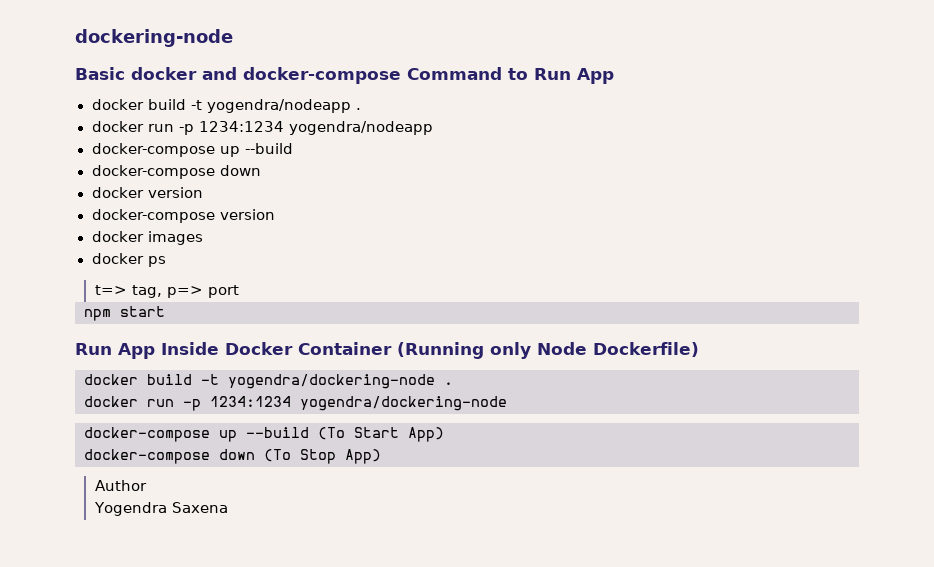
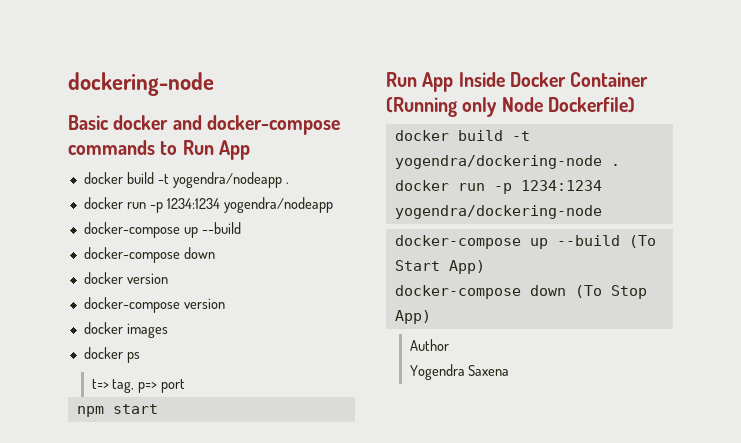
[407,67,502,80] Command -> [68,140,155,155] commands

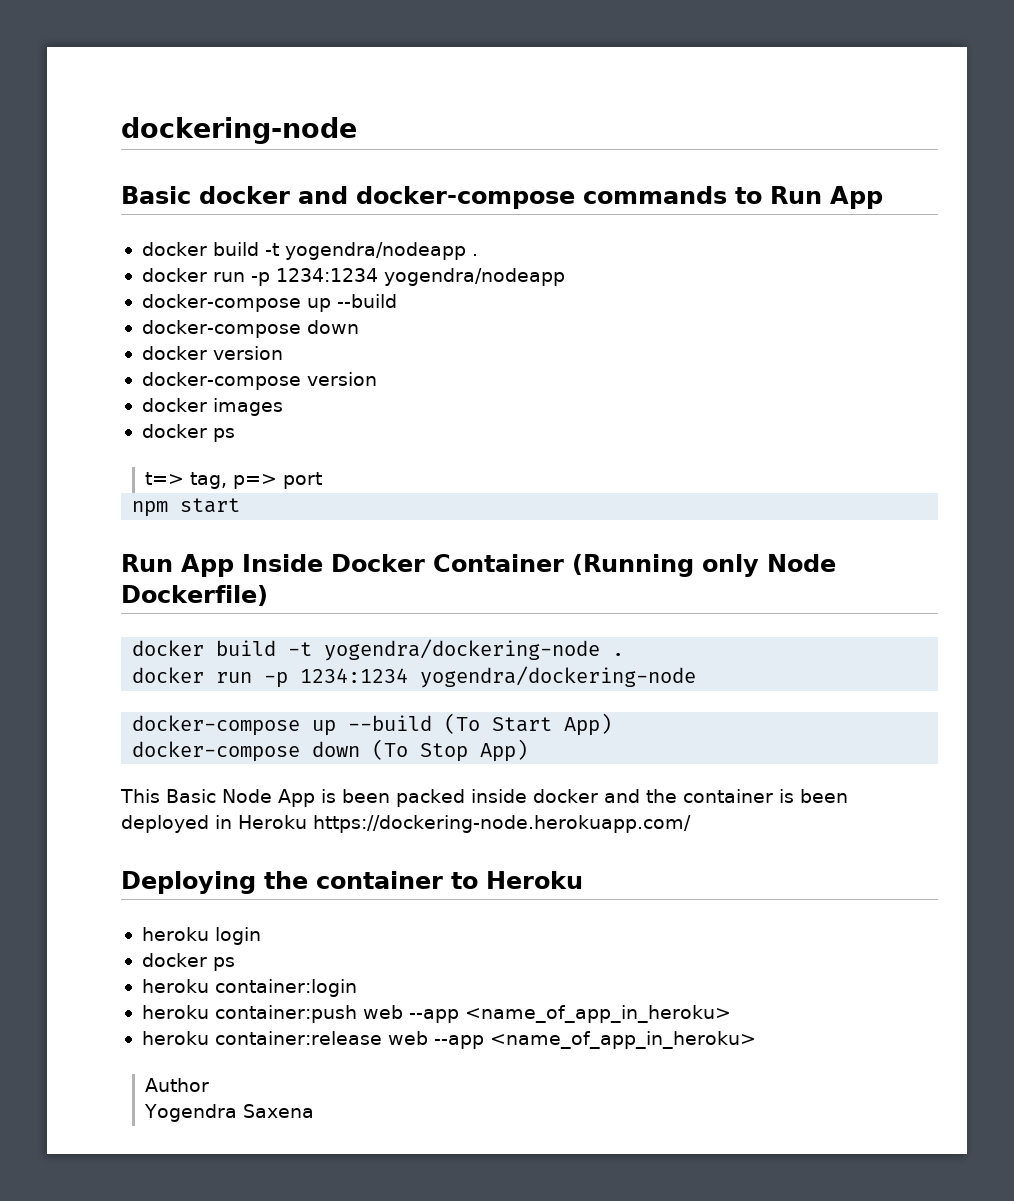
(431, 317) none -> [120,789,848,807] [121,815,691,833] [121,871,583,894] [141,927,261,945] [141,953,235,971] [141,979,357,997] [141,1005,731,1023] [141,1031,756,1049] // This Basic Node App is been packed inside docker and the container is been deployed in Heroku https://dockering-node.herokuapp.com/ // Deploying the container to Heroku // heroku login // docker ps // heroku container:login // heroku container:push web --app <name_of_app_in_heroku> // heroku container:release web --app <name_of_app_in_heroku>

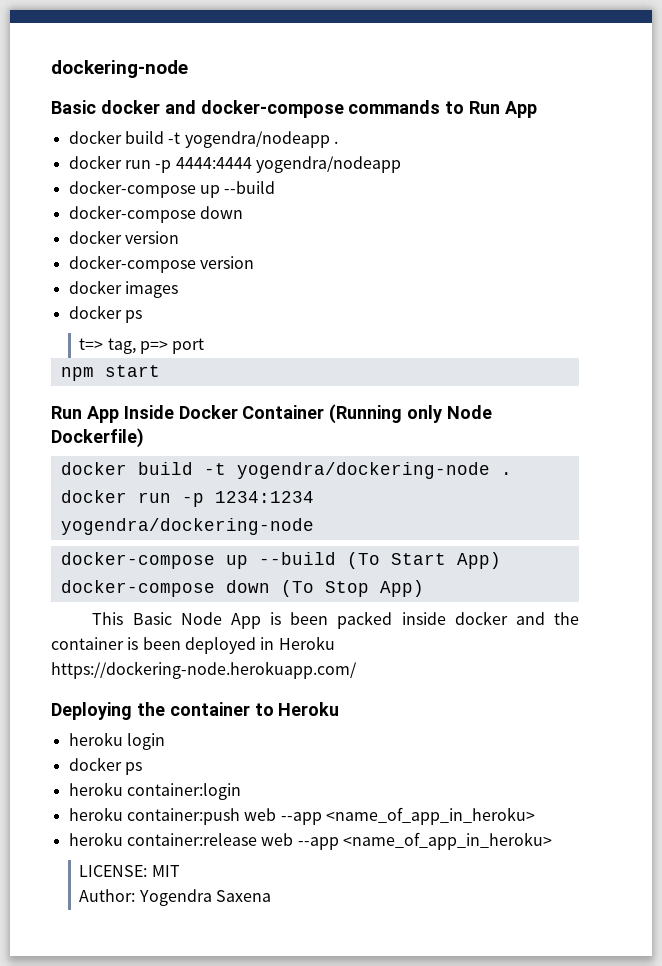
[275,268,378,282] 1234:1234 -> [175,157,252,169] 4444:4444
[145,1078,210,1092] Author // -> [79,865,180,877] [79,889,136,902] LICENSE: MIT // Author:

